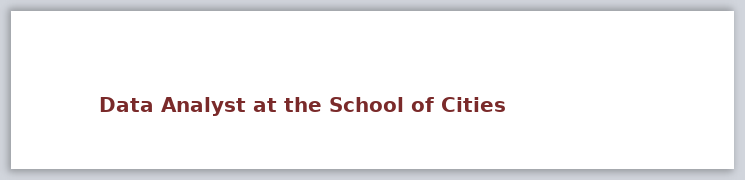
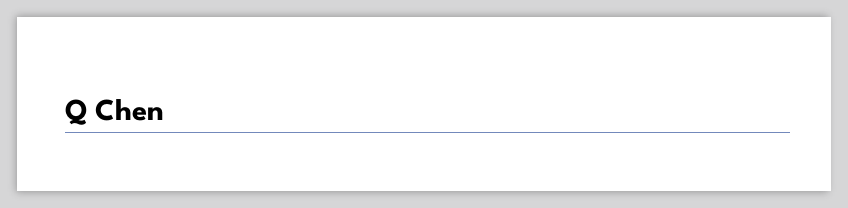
[99,97,506,116] Data Analyst at the School of Cities -> [65,99,165,125] Q Chen

